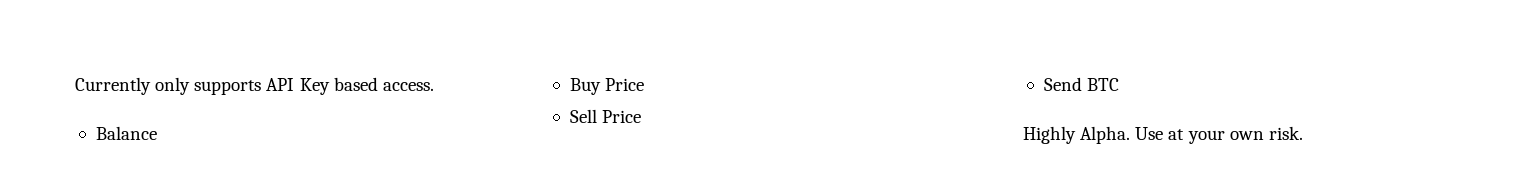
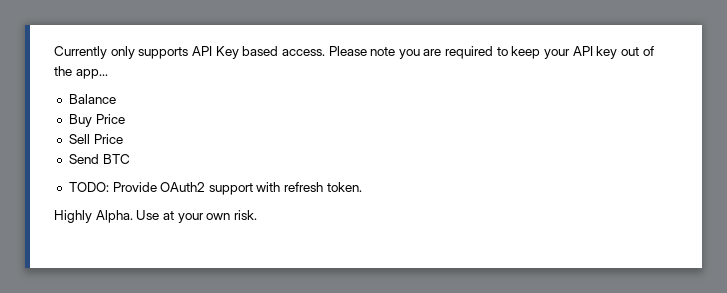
(434, 86) none -> [328,46,654,59] [54,66,108,79] Please note you are required to keep your API key out of the app...
(1120, 84) none -> [68,182,362,195] // TODO: Provide OAuth2 support with refresh token.

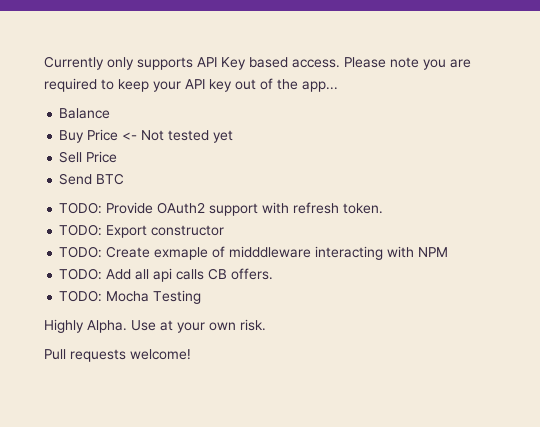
(125, 119) none -> [122,130,234,143] <- Not tested yet
(362, 187) none -> [59,224,225,238] [59,246,449,260] [59,268,274,282] [59,290,202,304] // TODO: Export constructor // TODO: Create exmaple of midddleware interacting with NPM // TODO: Add all api calls CB offers. // TODO: Mocha Testing
(257, 215) none -> [44,349,191,362] // Pull requests welcome!

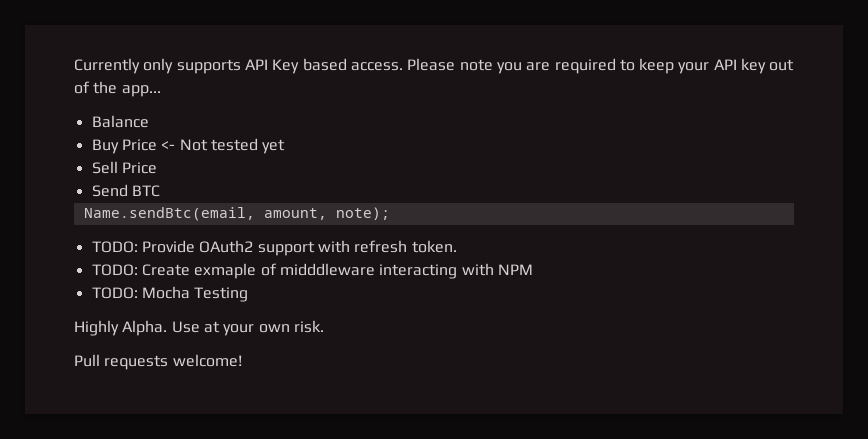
(125, 179) none -> [83,207,390,221] // Name.sendBtc(email, amount, note);
[59,224,225,238] // TODO: Export constructor -> (457, 246) none
[59,268,274,282] // TODO: Add all api calls CB offers. -> (533, 269) none

